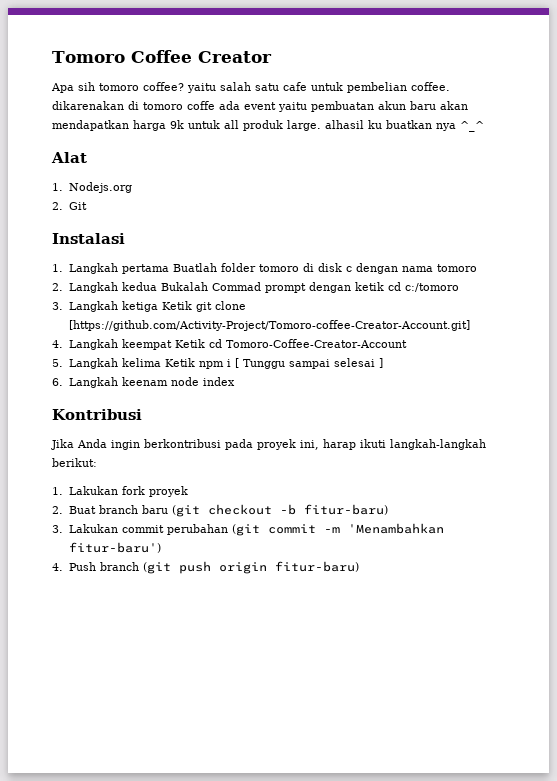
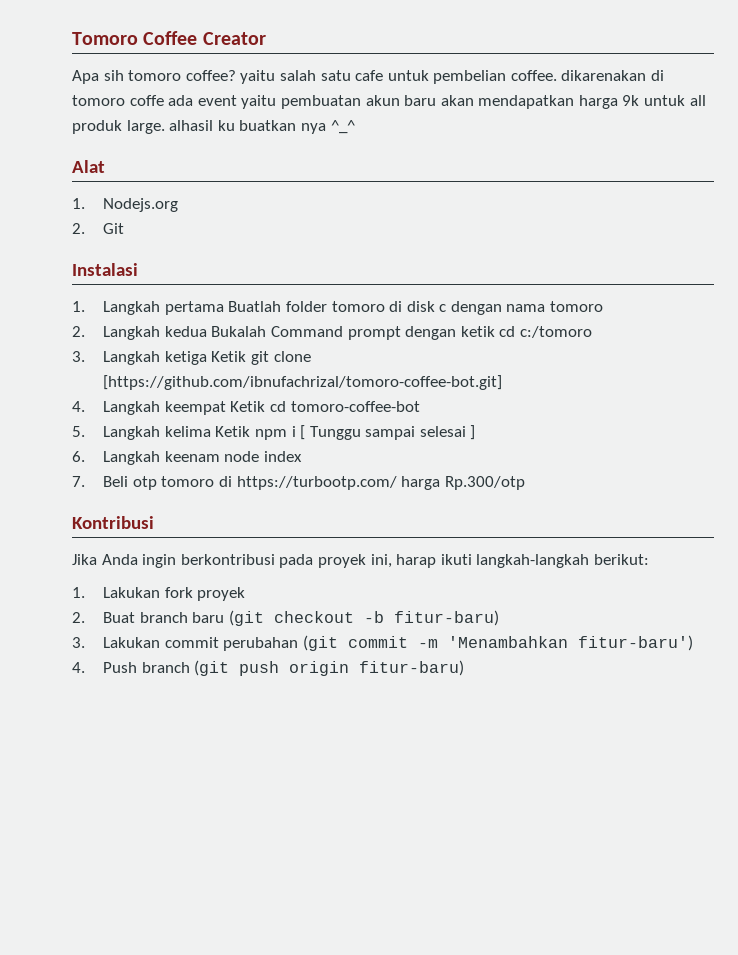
[212,282,262,291] Commad -> [270,326,343,337] Command
[69,320,471,331] [https://github.com/Activity-Project/Tomoro-coffee-Creator-Account.git] -> [103,375,503,390] [https://github.com/ibnufachrizal/tomoro-coffee-bot.git]
[226,339,408,348] Tomoro-Coffee-Creator-Account -> [290,401,420,412] tomoro-coffee-bot
(236, 381) none -> [72,476,525,490] // 7. Beli otp tomoro di https://turbootp.com/ harga Rp.300/otp

